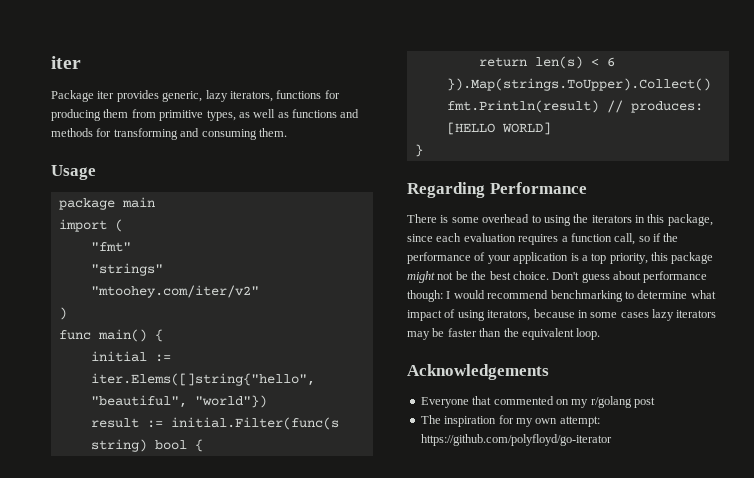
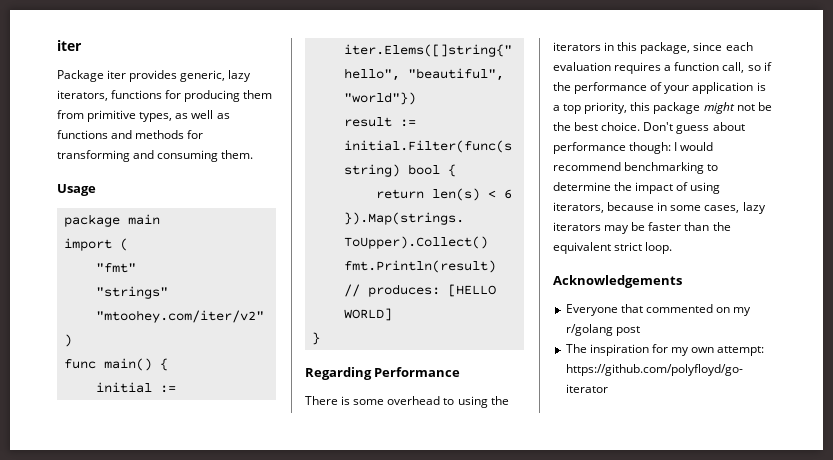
[690,290,716,299] what -> [614,182,633,191] the
[620,312,649,318] cases -> [704,205,740,213] cases,
(574, 334) none -> [614,242,643,251] strict

